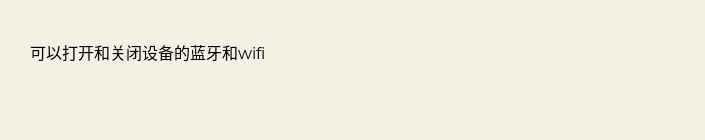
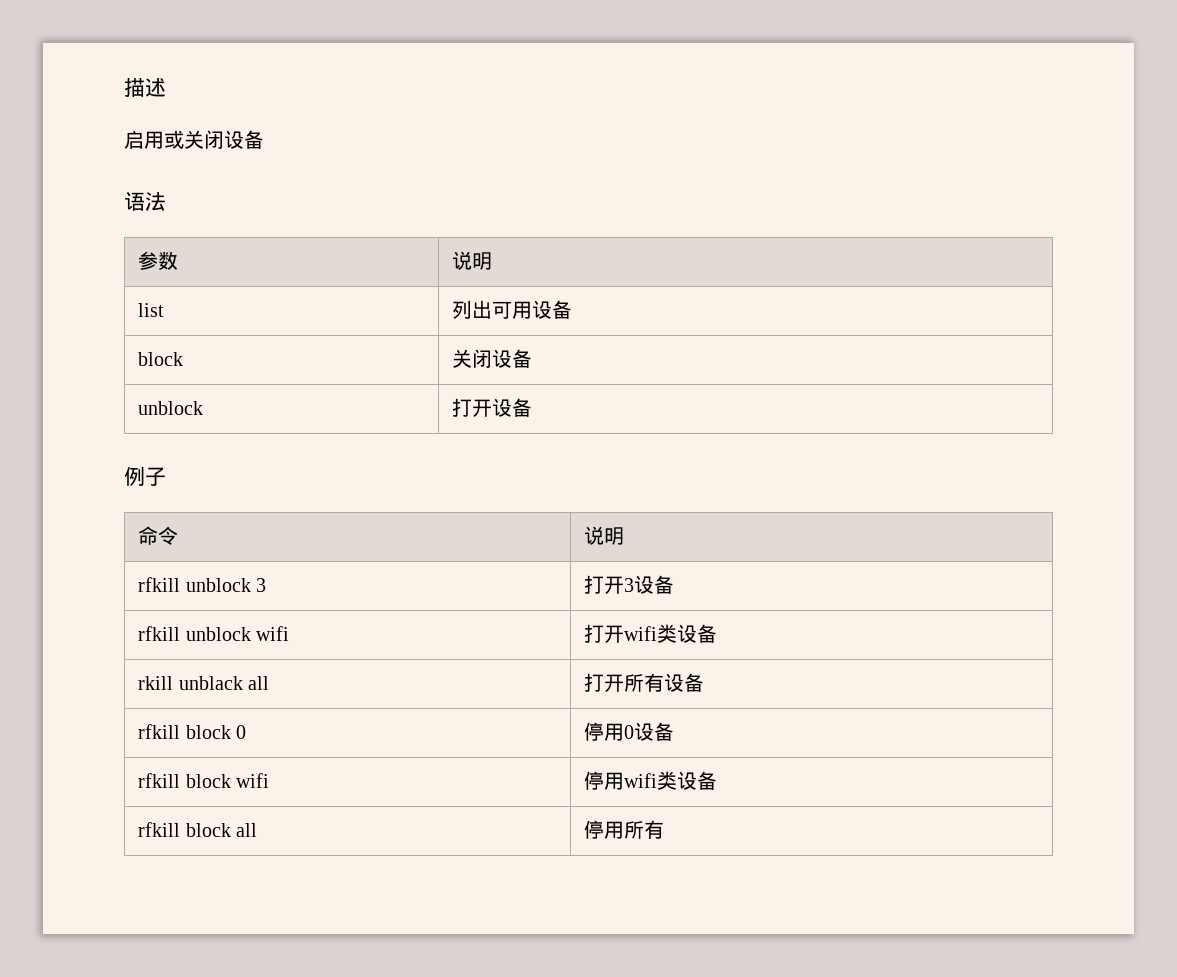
[30,45,265,62] 可以打开和关闭设备的蓝牙和wifi -> [124,78,166,97] [124,130,264,149] [124,192,166,211] [138,251,179,270] [452,251,493,270] [138,303,165,317] [452,300,573,319] [138,352,184,366] [452,349,533,368] [138,401,204,415] [452,398,533,417] [124,467,166,487] [138,526,179,545] [584,526,625,545] [138,577,267,592] [584,575,675,594] [138,626,290,641] [584,624,718,643] [138,676,270,690] [584,673,705,692] [138,724,247,739] [584,722,675,741] [138,773,270,788] [584,771,718,790] [138,822,258,837] [584,820,665,839] 描述 // 启用或关闭设备 // 语法 // 参数 | 说明 // list | 列出可用设备 // block | 关闭设备 // unblock | 打开设备 // 例子 // 命令 | 说明 // rfkill unblock 3 | 打开3设备 // rfkill unblock wifi | 打开wifi类设备 // rkill unblack all | 打开所有设备 // rfkill block 0 | 停用0设备 // rfkill block wifi | 停用wifi类设备 // rfkill block all | 停用所有

